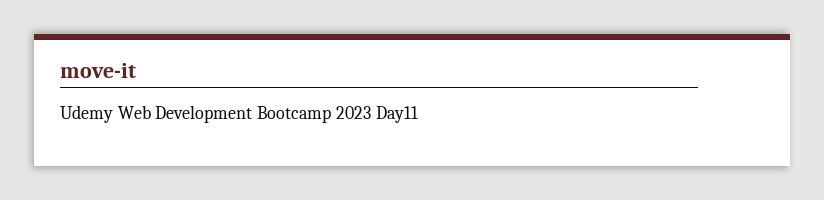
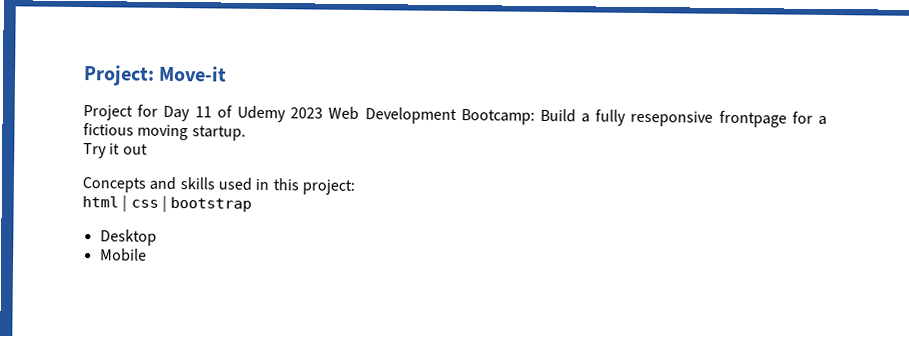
[60,63,136,78] [60,105,418,123] move-it // Udemy Web Development Bootcamp 2023 Day11 -> [83,65,228,86] [83,104,827,128] [83,123,246,141] [83,143,148,159] [82,176,355,195] [82,195,253,212] [99,229,157,246] [99,248,147,262] Project: Move-it // Project for Day 11 of Udemy 2023 Web Development Bootcamp: Build a fully reseponsive frontpage for a fictious moving startup. // Try it out // Concepts and skills used in this project: // html | css | bootstrap // Desktop // Mobile

